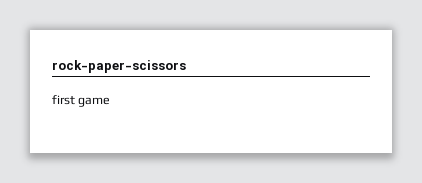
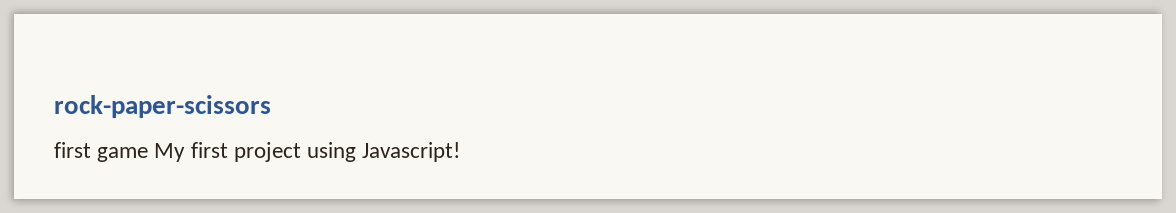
(111, 102) none -> [154,142,461,162] My first project using Javascript!

